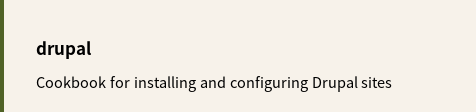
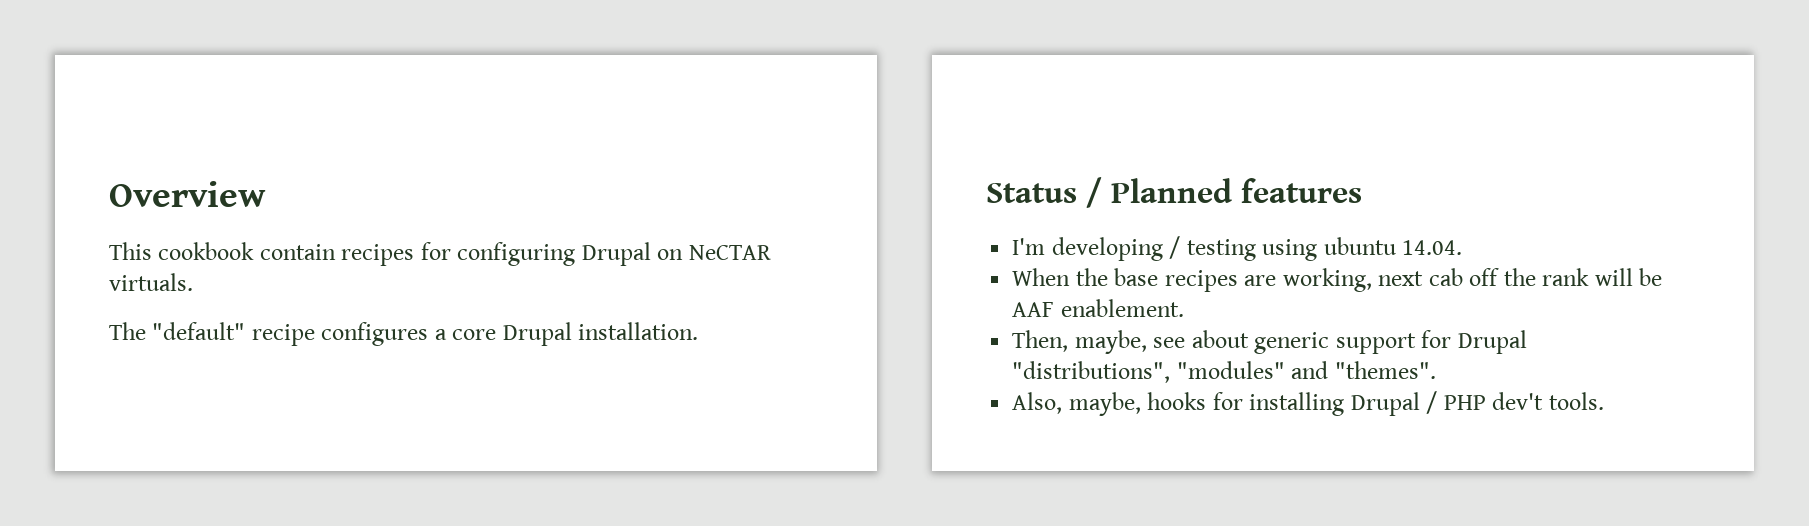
[36,41,91,59] [36,76,393,92] drupal // Cookbook for installing and configuring Drupal sites -> [109,181,266,207] [109,242,771,266] [109,273,193,291] [109,322,699,346] [986,177,1362,208] [1012,236,1463,261] [1012,268,1663,292] [1012,299,1184,317] [1012,330,1527,354] [1012,361,1436,383] [1012,391,1604,416] Overview // This cookbook contain recipes for configuring Drupal on NeCTAR virtuals. // The "default" recipe configures a core Drupal installation. // Status / Planned features // I'm developing / testing using ubuntu 14.04. // When the base recipes are working, next cab off the rank will be AAF enablement. // Then, maybe, see about generic support for Drupal "distributions", "modules" and "themes". // Also, maybe, hooks for installing Drupal / PHP dev't tools.

